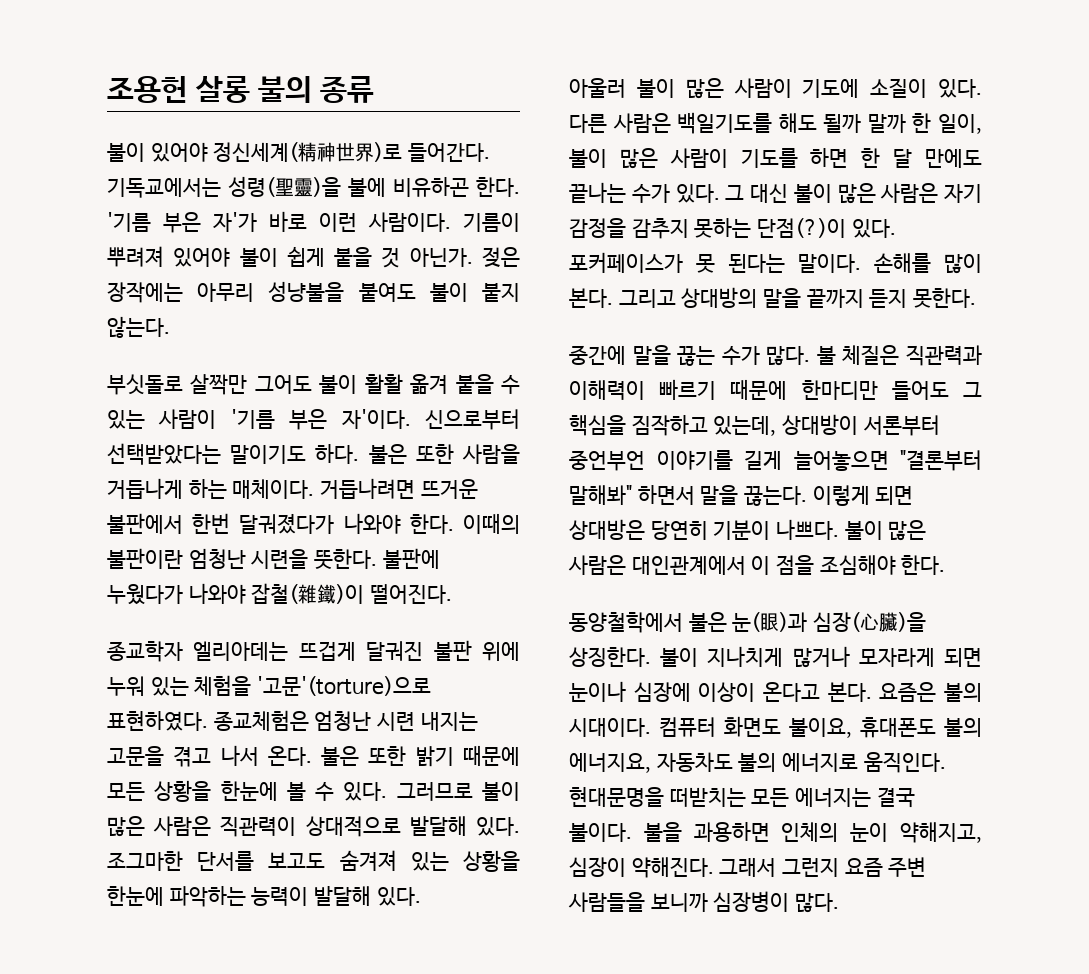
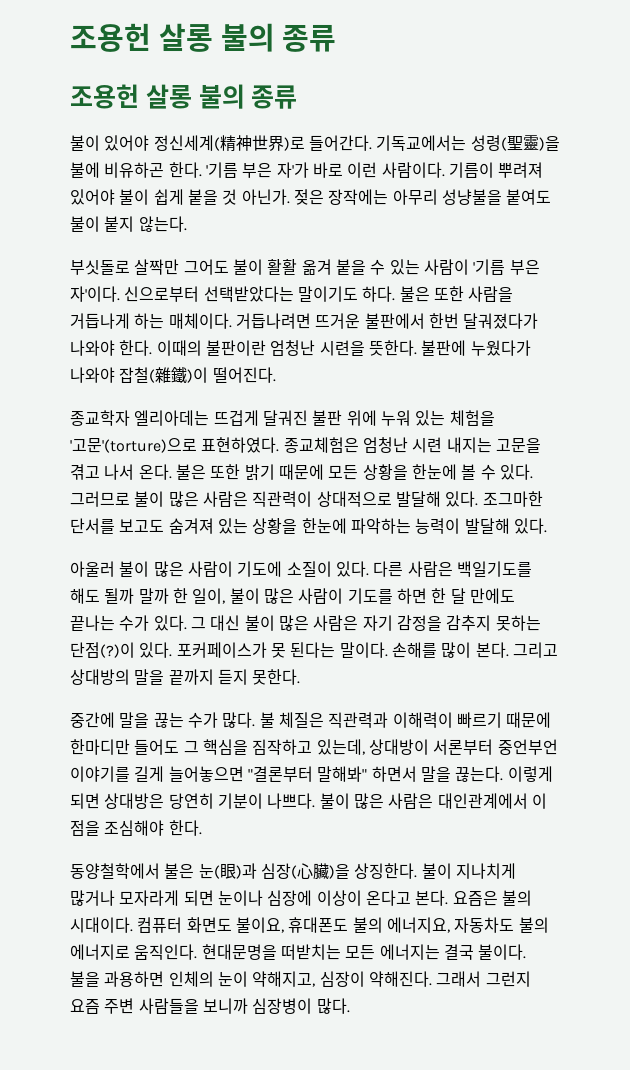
[107,76,374,103] 조용헌 살롱 불의 종류 -> [70,23,337,52] [70,84,298,109] 조용헌 살롱 불의 종류 // 조용헌 살롱 불의 종류

